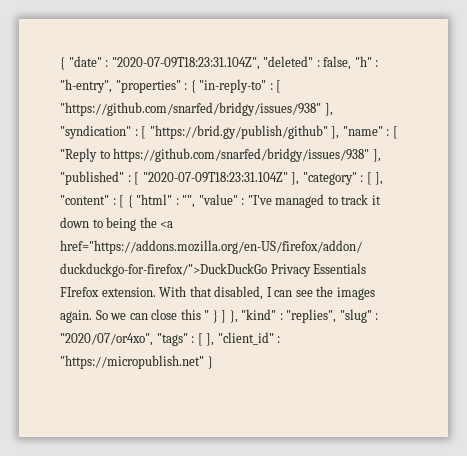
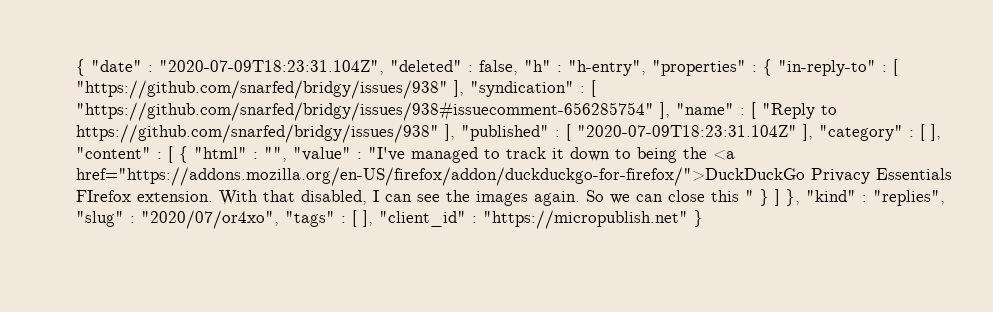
[149,125,328,139] "https://brid.gy/publish/github" -> [76,101,654,121] "https://github.com/snarfed/bridgy/issues/938#issuecomment-656285754"

